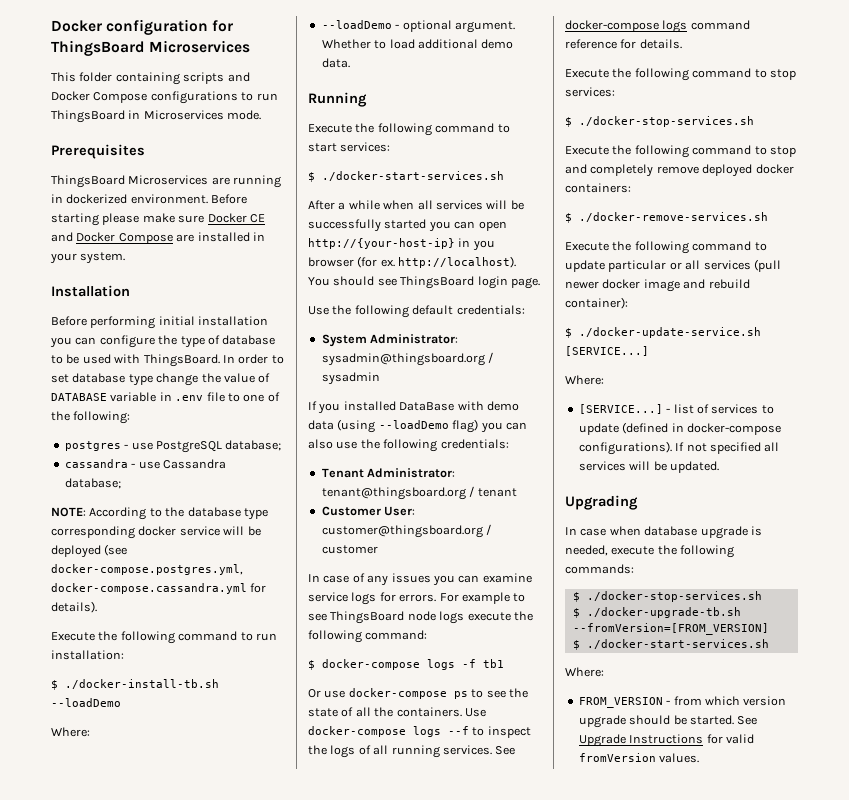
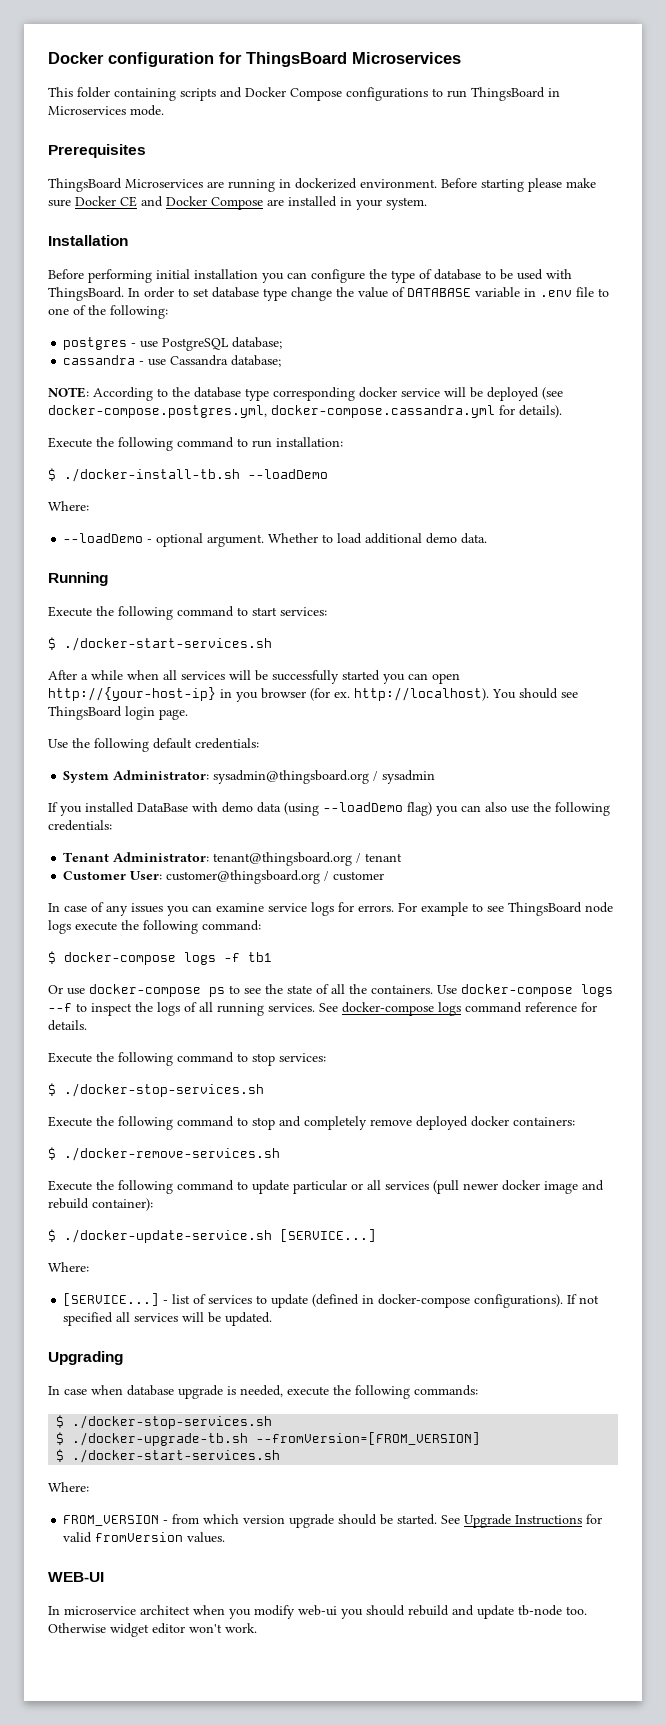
(700, 758) none -> [48,1572,104,1582] [48,1605,587,1619] [48,1623,257,1637] // WEB-UI // In microservice architect when you modify web-ui you should rebuild and update tb-node too. Otherwise widget editor won't work.

